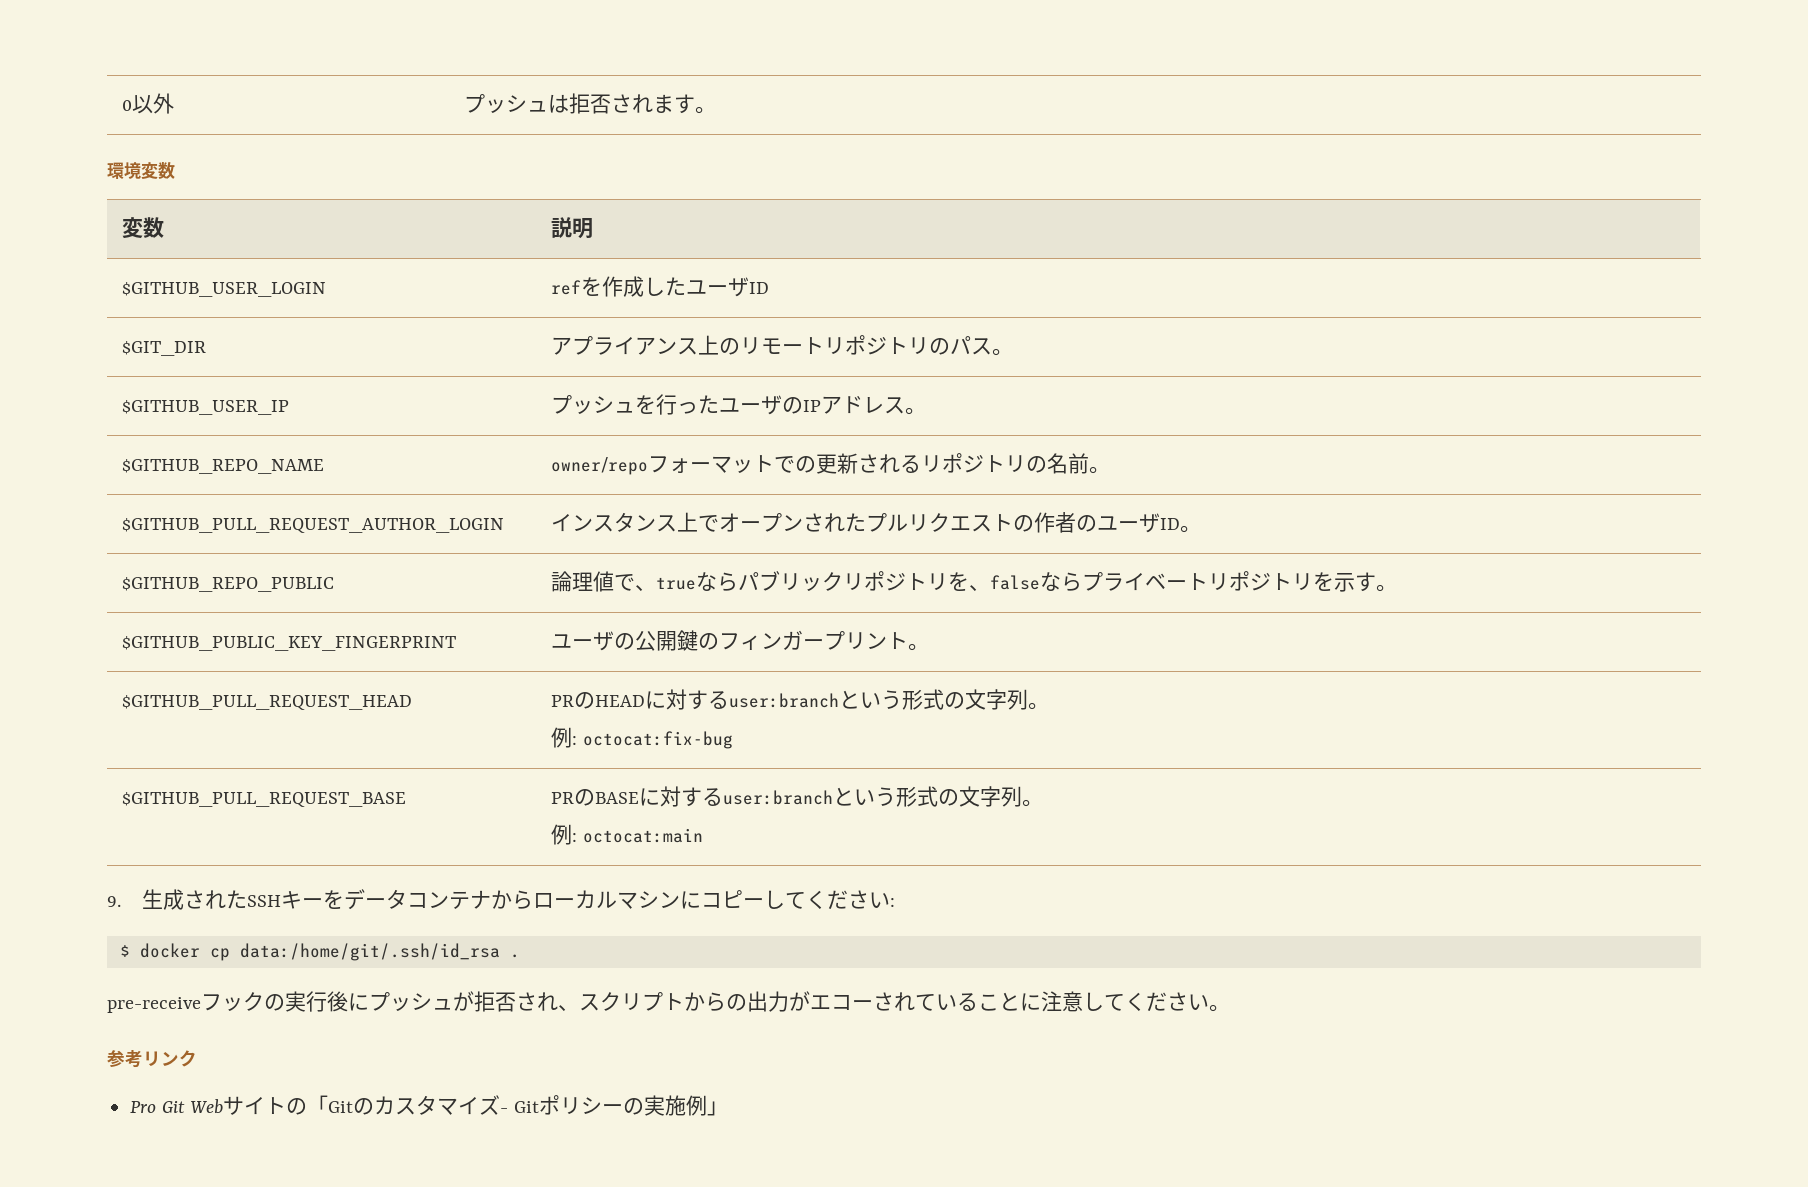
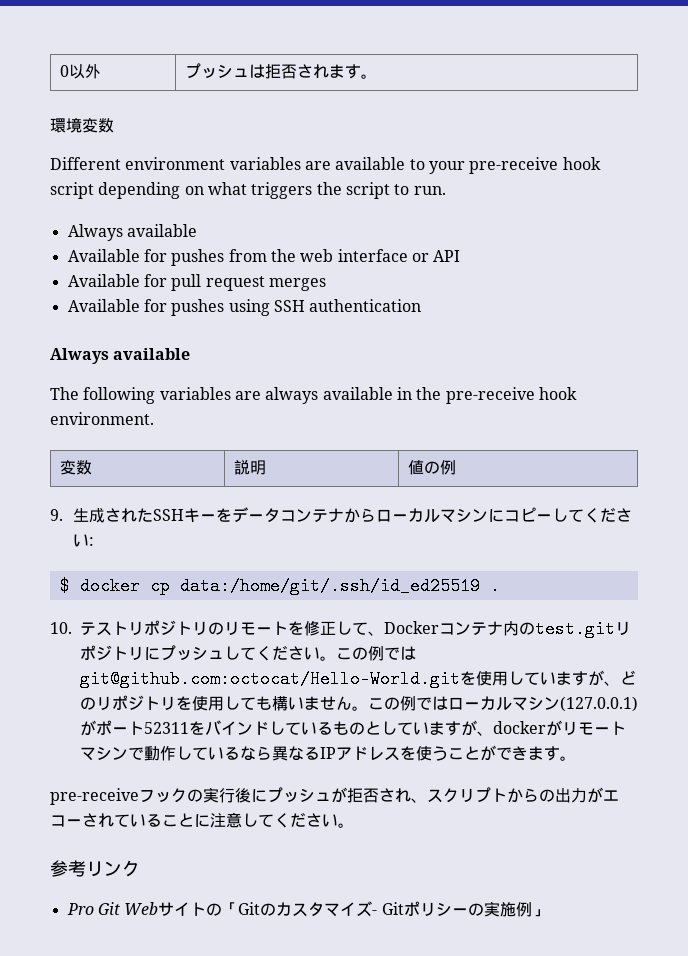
[121,217,164,239] [550,217,593,239] [121,282,326,297] [550,276,769,297] [121,341,206,356] [550,335,1013,356] [121,400,289,415] [550,394,926,415] [121,459,324,474] [550,453,1110,475] [121,518,504,533] [550,512,1201,533] [121,577,334,592] [550,571,1397,592] [121,636,456,651] [550,630,929,651] [121,695,412,710] [550,689,1049,710] [550,727,733,749] [121,792,406,807] [550,786,1043,807] [550,824,703,845] // 変数 | 説明 // $GITHUB_USER_LOGIN | refを作成したユーザID // $GIT_DIR | アプライアンス上のリモートリポジトリのパス。 // $GITHUB_USER_IP | プッシュを行ったユーザのIPアドレス。 // $GITHUB_REPO_NAME | owner/repoフォーマットでの更新されるリポジトリの名前。 // $GITHUB_PULL_REQUEST_AUTHOR_LOGIN | インスタンス上でオープンされたプルリクエストの作者のユーザID。 // $GITHUB_REPO_PUBLIC | 論理値で、trueならパブリックリポジトリを、falseならプライベートリポジトリを示す。 // $GITHUB_PUBLIC_KEY_FINGERPRINT | ユーザの公開鍵のフィンガープリント。 // $GITHUB_PULL_REQUEST_HEAD | PRのHEADに対するuser:branchという形式の文字列。 // 例: octocat:fix-bug // $GITHUB_PULL_REQUEST_BASE | PRのBASEに対するuser:branchという形式の文字列。 // 例: octocat:main -> [50,157,601,174] [50,182,446,199] [67,224,197,241] [67,249,461,266] [67,274,326,291] [67,299,422,316] [50,348,191,364] [50,387,577,404] [50,412,154,425] [60,460,93,475] [234,460,267,475] [408,460,457,475] // Different environment variables are available to your pre-receive hook script depending on what triggers the script to run. // Always available // Available for pushes from the web interface or API // Available for pull request merges // Available for pushes using SSH authentication // Always available // The following variables are always available in the pre-receive hook environment. // 変数 | 説明 | 値の例
[239,943,500,961] data:/home/git/.ssh/id_rsa -> [179,577,480,595] data:/home/git/.ssh/id_ed25519
(520, 956) none -> [50,620,631,638] [80,645,416,661] [80,670,636,688] [80,695,638,712] [80,720,626,736] [80,745,576,761] // 10.テストリポジトリのリモートを修正して、Dockerコンテナ内のtest.gitリポジトリにプッシュしてください。この例ではgit@github.com:octocat/Hello-World.gitを使用していますが、どのリポジトリを使用しても構いません。この例ではローカルマシン(127.0.0.1)がポート52311をバインドしているものとしていますが、dockerがリモートマシンで動作しているなら異なるIPアドレスを使うことができます。

